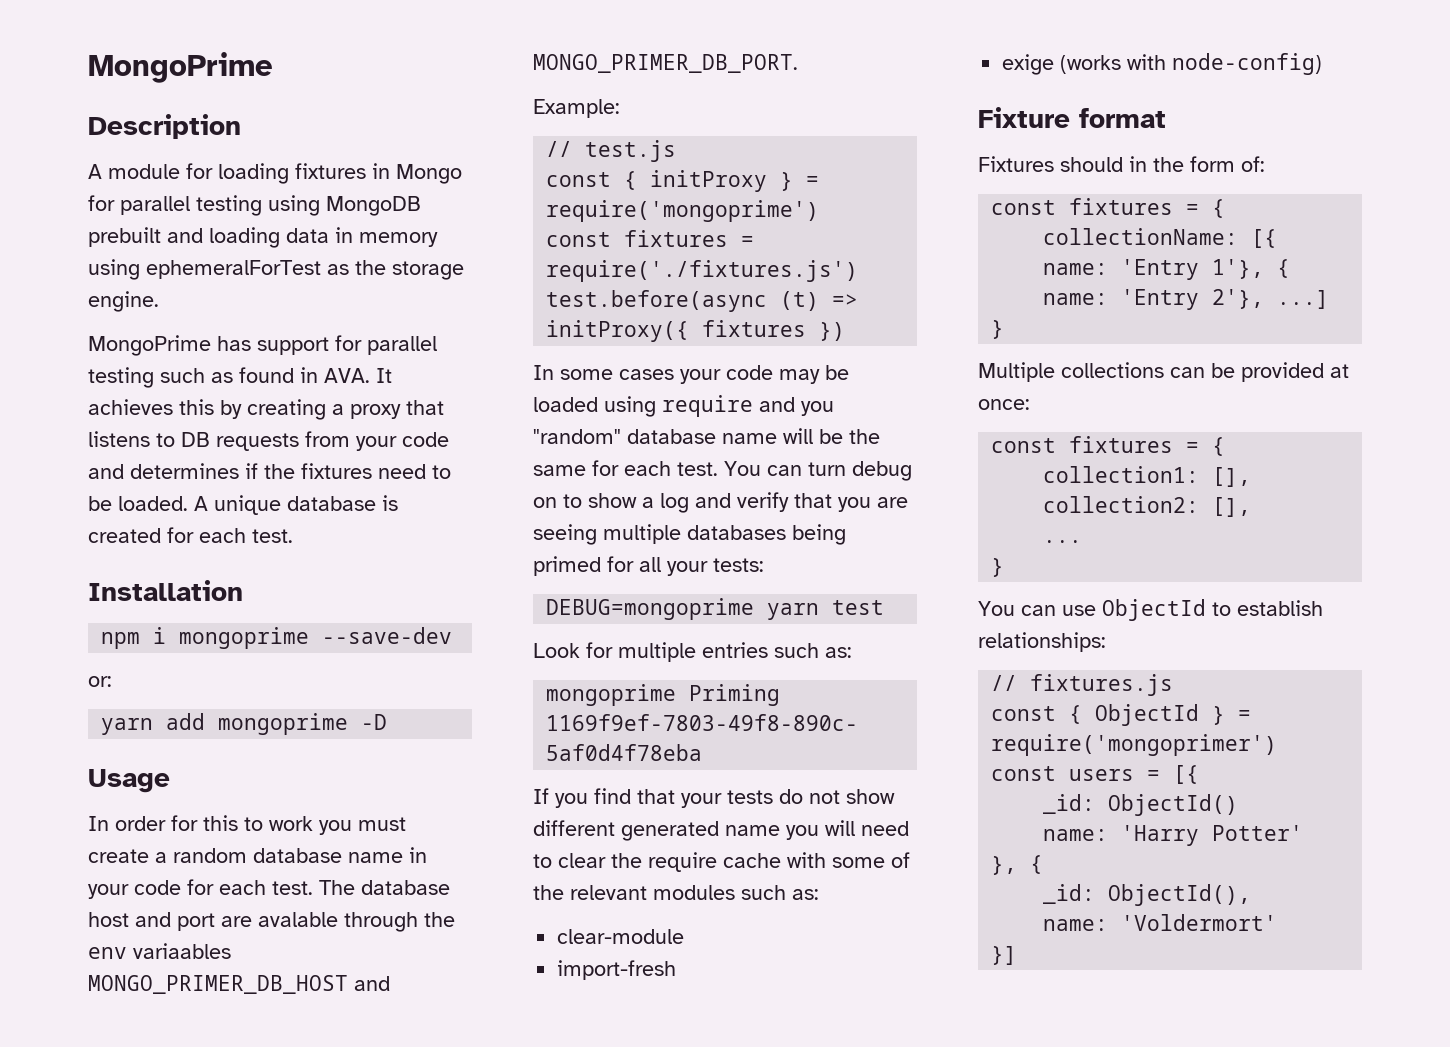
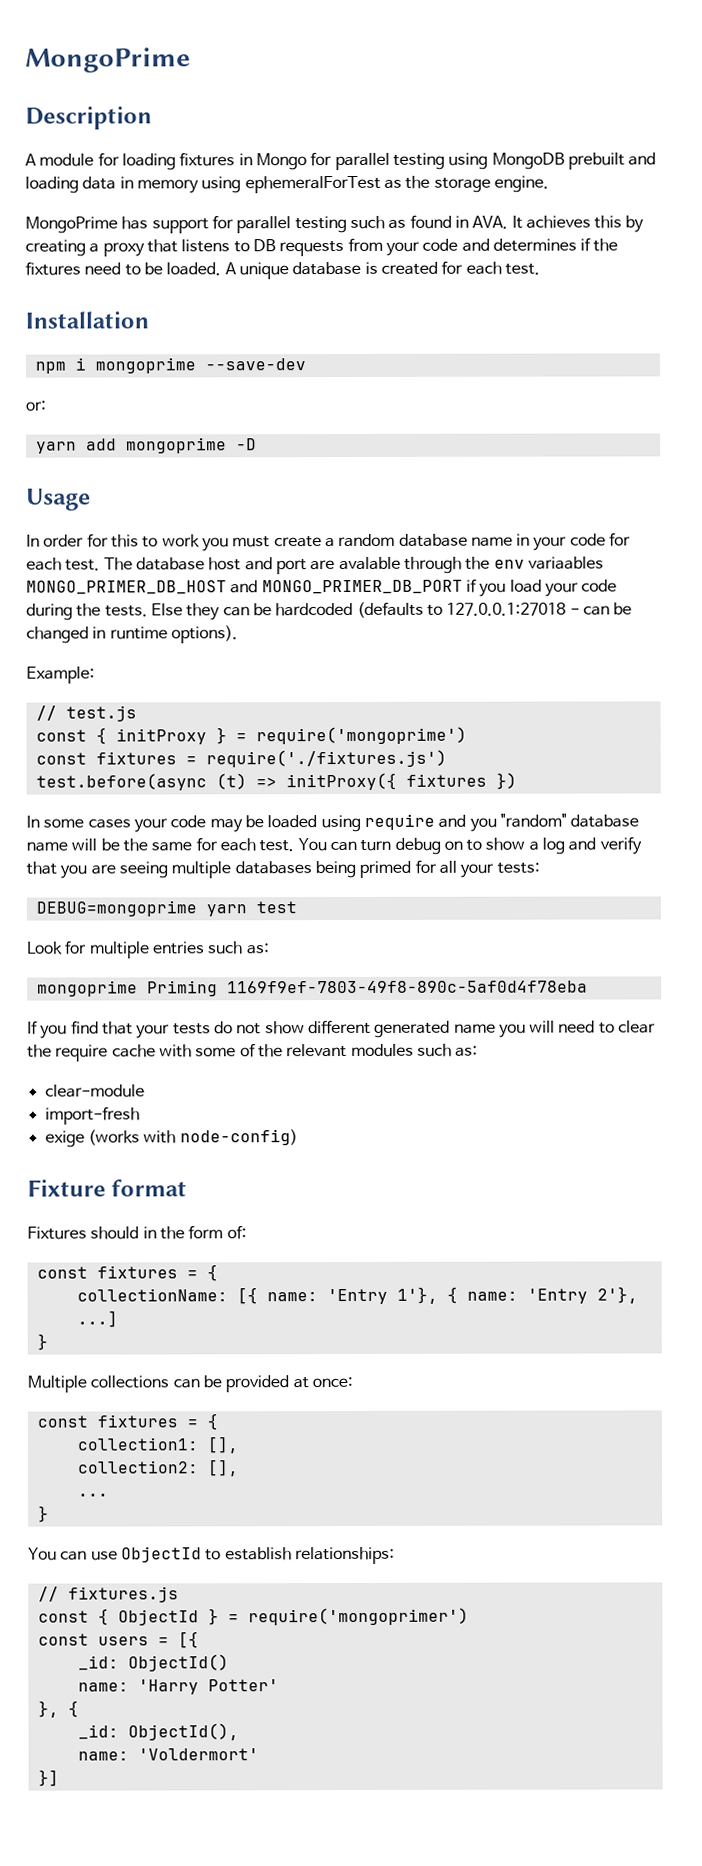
[533,54,798,73] MONGO_PRIMER_DB_PORT. -> [261,578,618,597] [26,601,633,621] [26,625,238,644] MONGO_PRIMER_DB_PORT if you load your code during the tests. Else they can be hardcoded (defaults to 127.0.0.1:27018 - can be changed in runtime options).

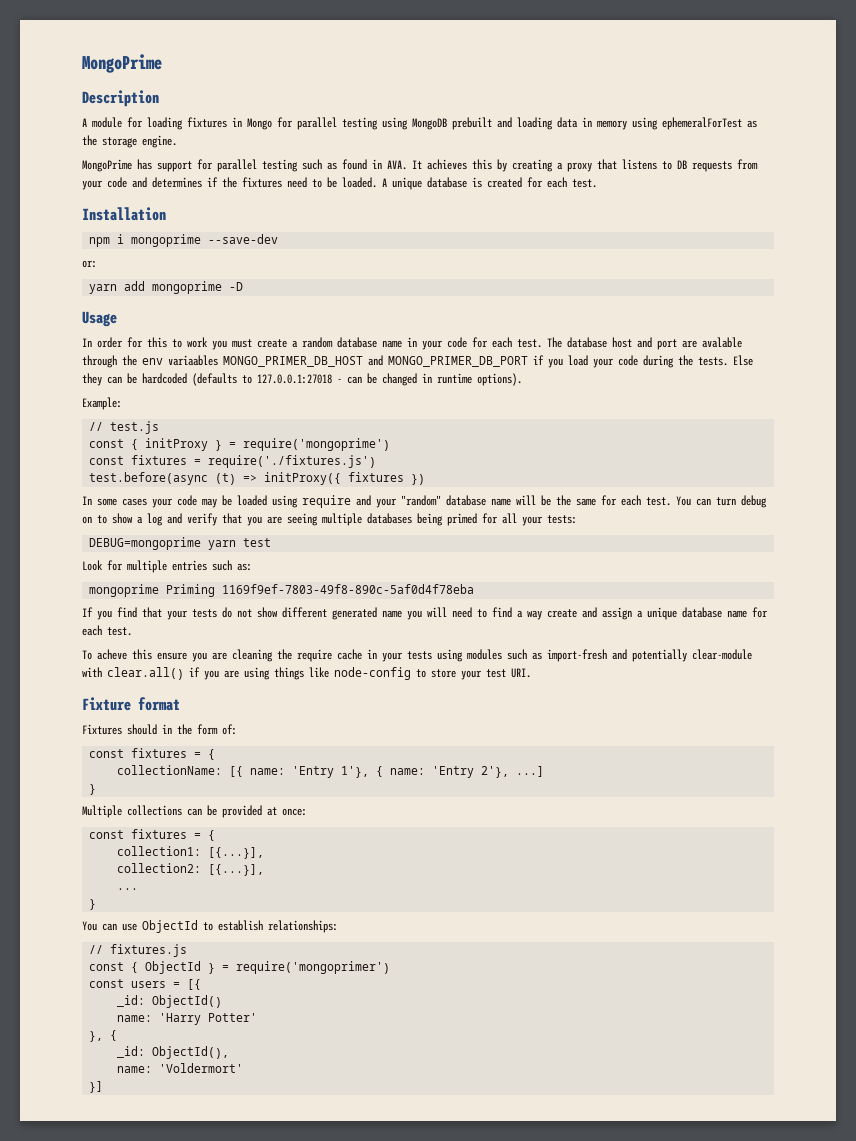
[469,817,497,832] you -> [376,498,397,508] your
[618,1020,657,1034] [27,1043,479,1062] [44,1084,145,1098] [44,1106,140,1125] [44,1129,298,1148] clear the require cache with some of the relevant modules such as: // clear-module // import-fresh // exige (works with node-config) -> [492,607,768,620] [82,625,132,636] [82,649,752,662] [82,667,531,680] find a way create and assign a unique database name for each test. // To acheve this ensure you are cleaning the require cache in your tests using modules such as import-fresh and potentially clear-module with clear.all() if you are using things like node-config to store your test URI.
[206,1436,238,1454] [], -> [208,847,265,859] [{...}],
[207,1459,239,1477] [], -> [208,864,265,876] [{...}],

